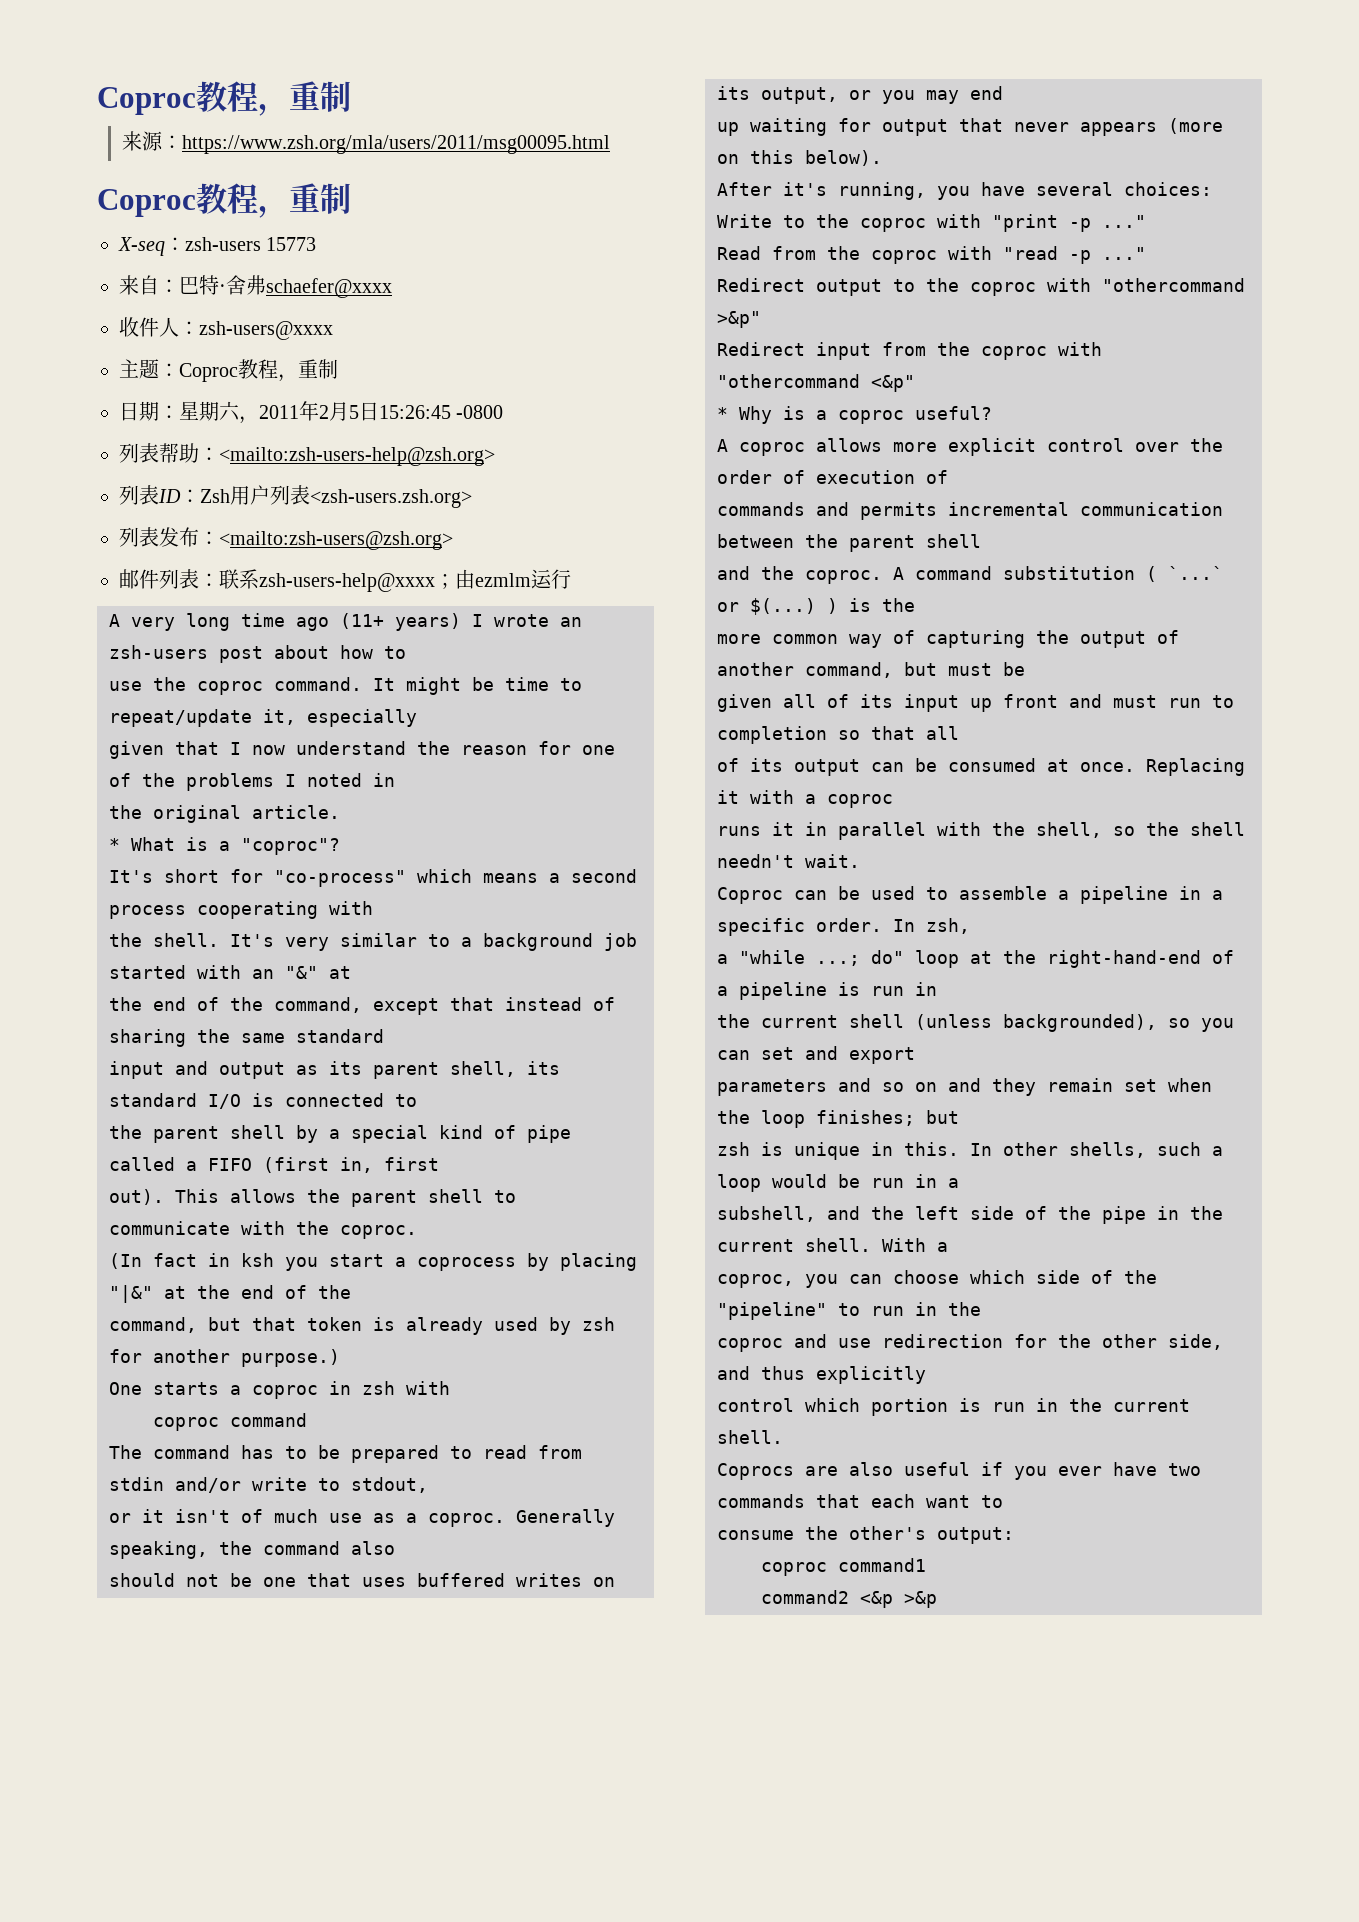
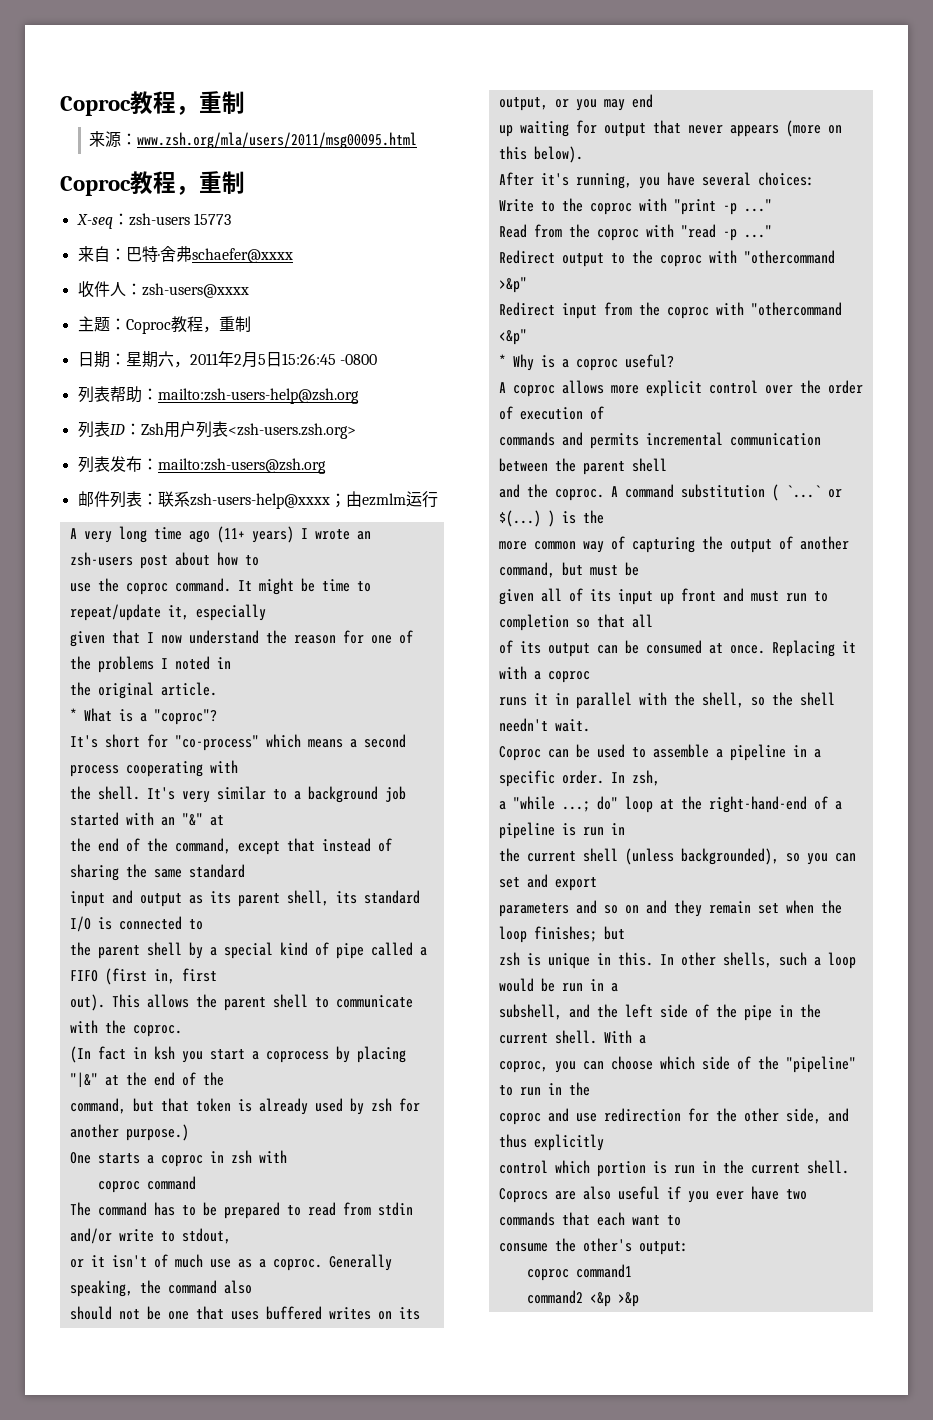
[181,135,610,154] https://www.zsh.org/mla/users/2011/msg00095.html -> [137,132,418,149] www.zsh.org/mla/users/2011/msg00095.html
[219,447,495,466] <mailto:zsh-users-help@zsh.org> -> [157,388,359,404] mailto:zsh-users-help@zsh.org
[219,531,453,550] <mailto:zsh-users@zsh.org> -> [157,458,326,474] mailto:zsh-users@zsh.org

